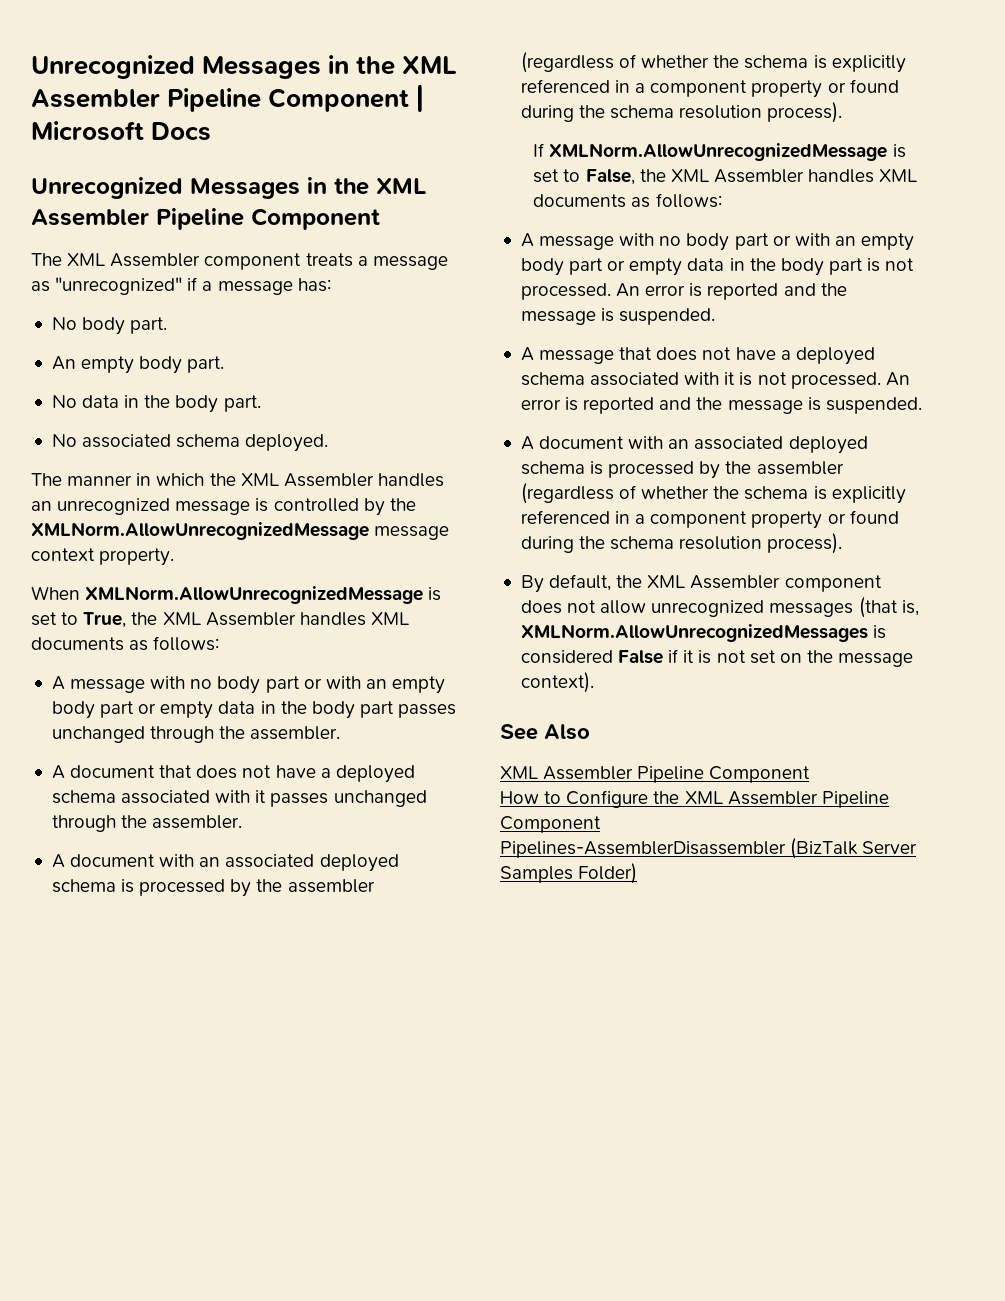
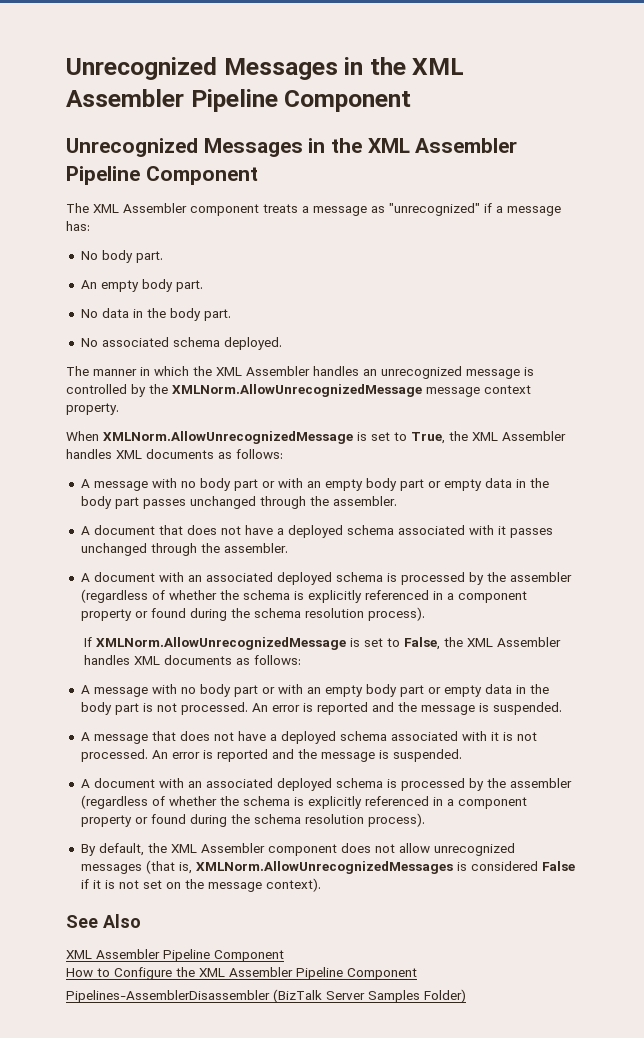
[31,55,457,79] [31,84,425,112] [31,121,212,141] Unrecognized Messages in the XML Assembler Pipeline Component | Microsoft Docs -> [66,57,465,80] [66,89,412,112] Unrecognized Messages in the XML Assembler Pipeline Component

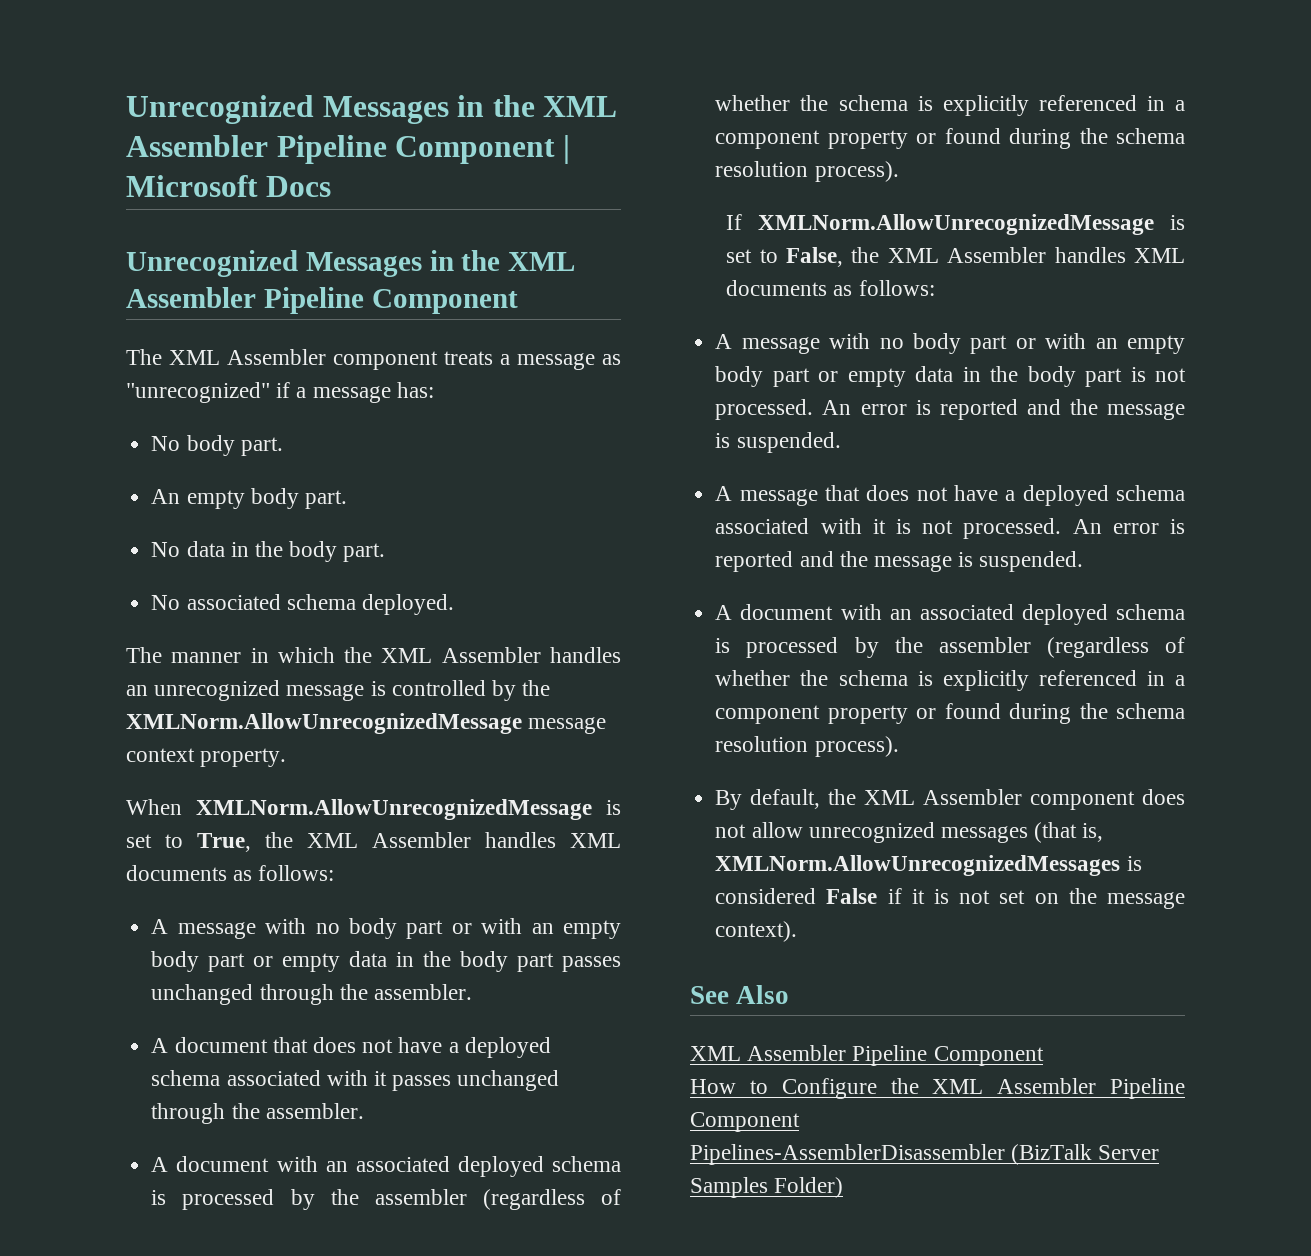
[66,57,465,80] [66,89,412,112] Unrecognized Messages in the XML Assembler Pipeline Component -> [126,95,618,124] [126,135,570,164] [126,175,331,197] Unrecognized Messages in the XML Assembler Pipeline Component | Microsoft Docs

